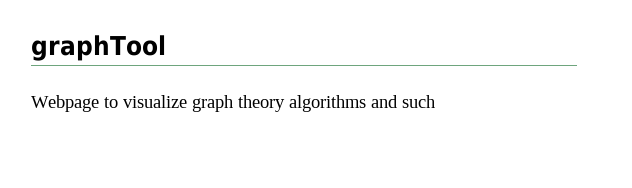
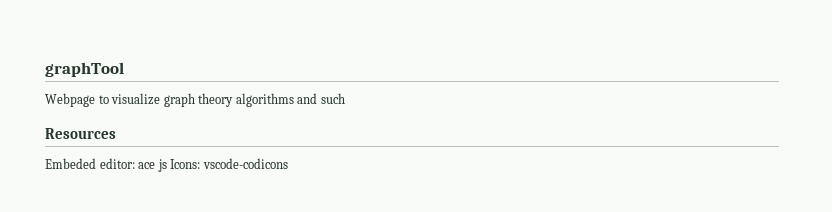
(435, 101) none -> [45,128,116,139] [45,158,288,172] // Resources // Embeded editor: ace js Icons: vscode-codicons

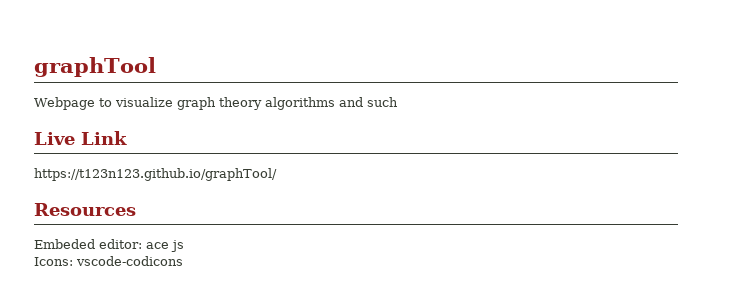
(345, 98) none -> [34,131,127,145] [34,168,277,181] // Live Link // https://t123n123.github.io/graphTool/
(167, 165) none -> (184, 246) //

